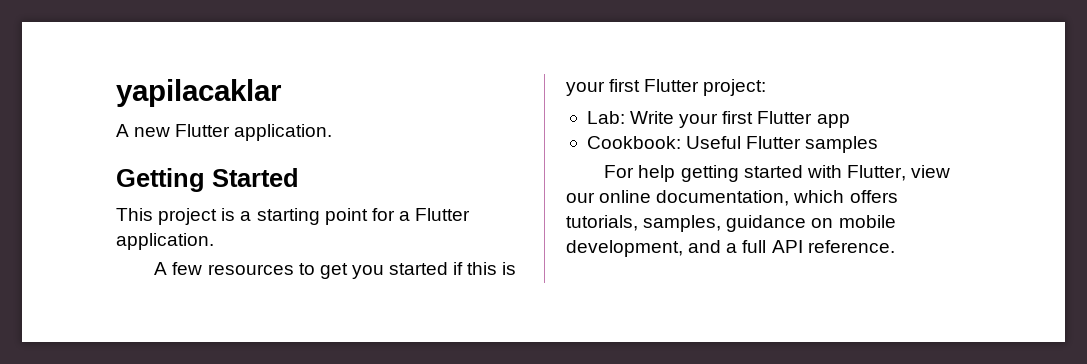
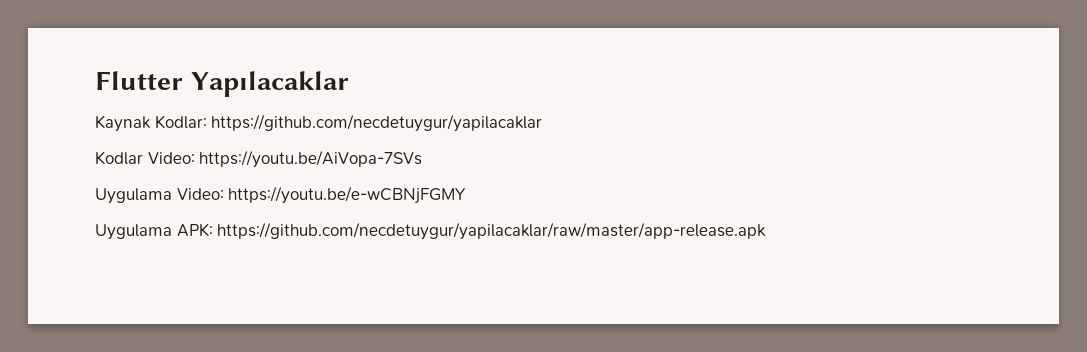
[116,79,282,107] [116,124,333,141] [116,168,299,192] [116,208,471,225] [116,233,214,250] [154,262,517,279] [566,79,767,96] [586,111,850,128] [586,136,879,153] [604,165,951,182] [566,190,898,206] [566,215,896,232] [566,240,895,257] yapilacaklar // A new Flutter application. // Getting Started // This project is a starting point for a Flutter application. // A few resources to get you started if this is your first Flutter project: // Lab: Write your first Flutter app // Cookbook: Useful Flutter samples // For help getting started with Flutter, view our online documentation, which offers tutorials, samples, guidance on mobile development, and a full API reference. -> [95,71,349,97] [95,114,543,132] [95,150,423,168] [95,186,467,204] [95,222,767,240] Flutter Yapılacaklar // Kaynak Kodlar: https://github.com/necdetuygur/yapilacaklar // Kodlar Video: https://youtu.be/AiVopa-7SVs // Uygulama Video: https://youtu.be/e-wCBNjFGMY // Uygulama APK: https://github.com/necdetuygur/yapilacaklar/raw/master/app-release.apk

